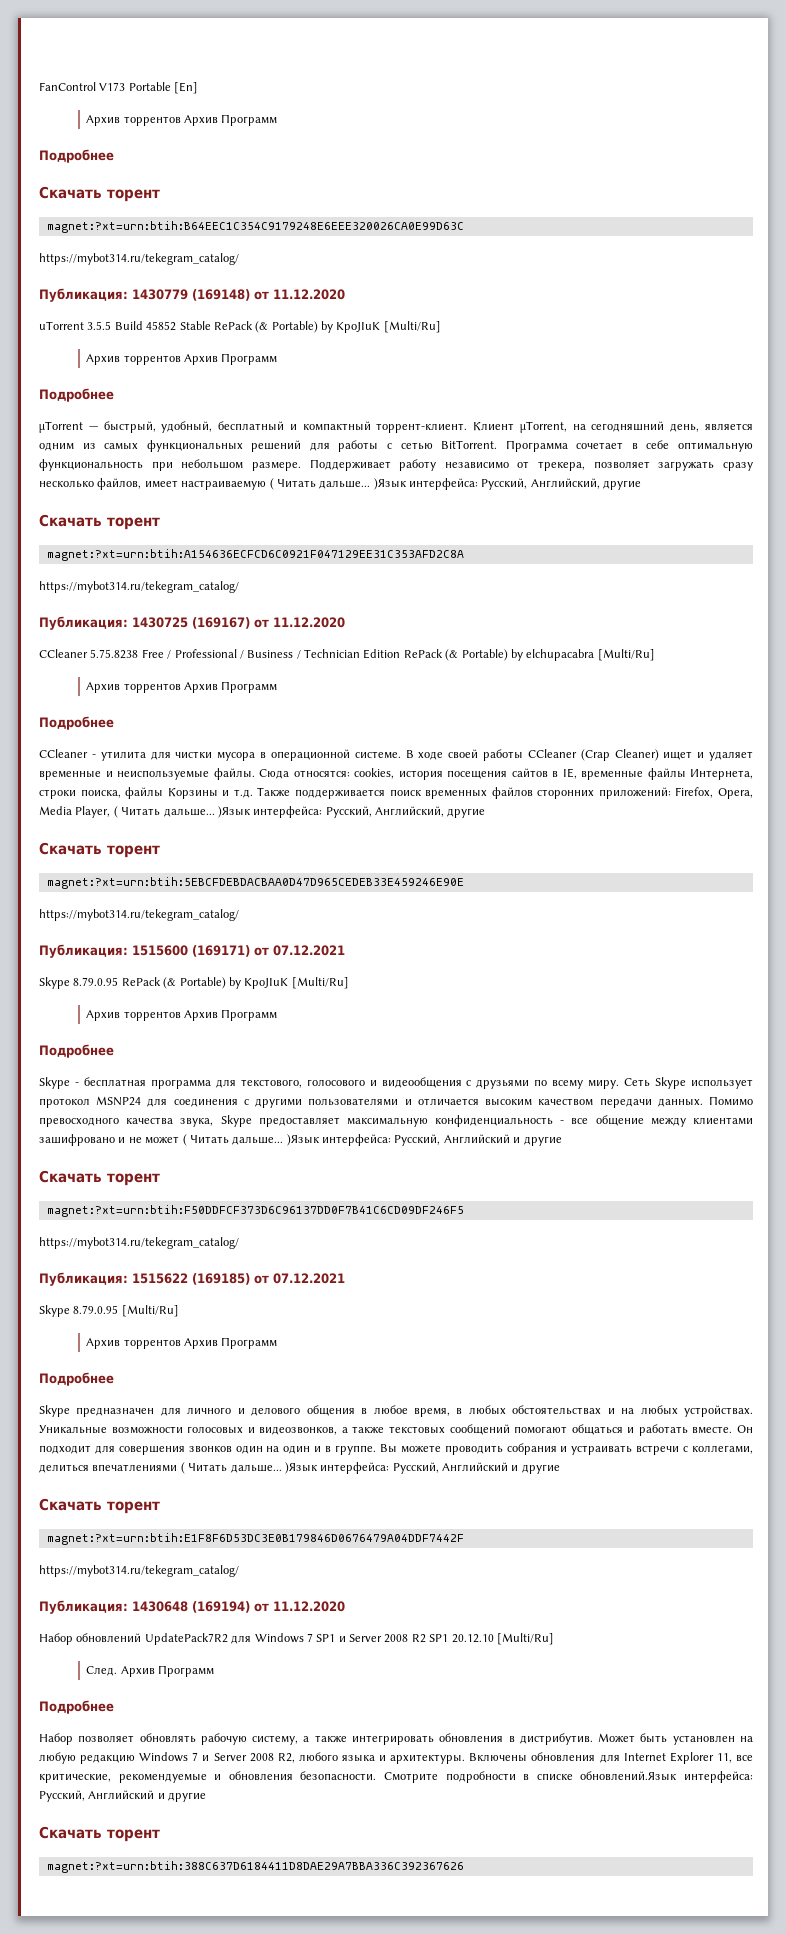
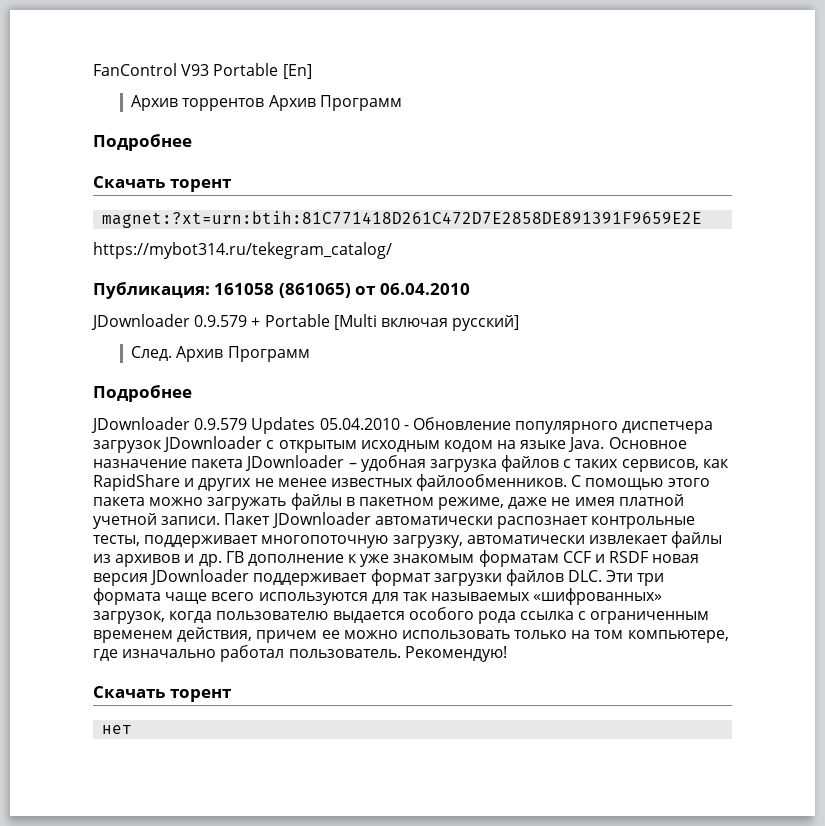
[99,82,126,91] V173 -> [181,64,210,76] V93
[46,221,464,233] [39,253,239,265] [39,288,345,302] [39,321,441,333] [86,353,278,365] [39,388,114,402] [39,421,753,433] [39,440,753,452] [39,459,753,471] [39,478,642,490] [39,514,160,530] [46,549,464,561] [39,581,239,593] [39,616,345,630] [39,649,655,661] [86,681,278,693] [39,716,114,730] [39,749,754,761] [39,768,753,780] [39,787,753,799] [39,806,486,818] [39,842,160,858] [46,877,464,889] [39,909,239,921] [39,944,345,958] [39,977,349,989] [86,1009,278,1021] [39,1044,114,1058] [39,1077,753,1089] [39,1096,754,1108] [39,1115,753,1127] [39,1134,562,1146] [39,1170,160,1186] [46,1205,464,1217] [39,1237,239,1249] [39,1272,345,1286] [39,1305,179,1317] [86,1337,278,1349] [39,1372,114,1386] [39,1405,753,1417] [39,1424,753,1436] [39,1443,754,1455] [39,1462,560,1474] [39,1498,160,1514] [46,1533,464,1545] [39,1565,239,1577] [39,1600,345,1614] [39,1633,554,1645] [86,1665,215,1677] [39,1700,114,1714] [39,1733,754,1745] [39,1752,753,1764] [39,1771,754,1783] [39,1790,207,1802] [39,1826,160,1842] [46,1861,464,1873] magnet:?xt=urn:btih:B64EEC1C354C9179248E6EEE320026CA0E99D63C // https://mybot314.ru/tekegram_catalog/ // Публикация: 1430779 (169148) от 11.12.2020 // uTorrent 3.5.5 Build 45852 Stable RePack (& Portable) by KpoJIuK [Multi/Ru] // Архив торрентов Архив Программ // Подробнее // µTorrent — быстрый, удобный, бесплатный и компактный торрент-клиент. Клиент µTorrent, на сегодняшний день, является одним из самых функциональных решений для работы с сетью BitTorrent. Программа сочетает в себе оптимальную функциональность при небольшом размере. Поддерживает работу независимо от трекера, позволяет загружать сразу несколько файлов, имеет настраиваемую ( Читать дальше... )Язык интерфейса: Русский, Английский, другие // Скачать торент // magnet:?xt=urn:btih:A154636ECFCD6C0921F047129EE31C353AFD2C8A // https://mybot314.ru/tekegram_catalog/ // Публикация: 1430725 (169167) от 11.12.2020 // CCleaner 5.75.8238 Free / Professional / Business / Technician Edition RePack (& Portable) by elchupacabra [Multi/Ru] // Архив торрентов Архив Программ // Подробнее // CCleaner - утилита для чистки мусора в операционной системе. В ходе своей работы CCleaner (Crap Cleaner) ищет и удаляет временные и неиспользуемые файлы. Сюда относятся: cookies, история посещения сайтов в IE, временные файлы Интернета, строки поиска, файлы Корзины и т.д. Также поддерживается поиск временных файлов сторонних приложений: Firefox, Opera, Media Player, ( Читать дальше... )Язык интерфейса: Русский, Английский, другие // Скачать торент // magnet:?xt=urn:btih:5EBCFDEBDACBAA0D47D965CEDEB33E459246E90E // https://mybot314.ru/tekegram_catalog/ // Публикация: 1515600 (169171) от 07.12.2021 // Skype 8.79.0.95 RePack (& Portable) by KpoJIuK [Multi/Ru] // Архив торрентов Архив Программ // Подробнее // Skype - бесплатная программа для текстового, голосового и видеообщения с друзьями по всему миру. Сеть Skype использует протокол MSNP24 для соединения с другими пользователями и отличается высоким качеством передачи данных. Помимо превосходного качества звука, Skype предоставляет максимальную конфиденциальность - все общение между клиентами зашифровано и не может ( Читать дальше... )Язык интерфейса: Русский, Английский и другие // Скачать торент // magnet:?xt=urn:btih:F50DDFCF373D6C96137DD0F7B41C6CD09DF246F5 // https://mybot314.ru/tekegram_catalog/ // Публикация: 1515622 (169185) от 07.12.2021 // Skype 8.79.0.95 [Multi/Ru] // Архив торрентов Архив Программ // Подробнее // Skype предназначен для личного и делового общения в любое время, в любых обстоятельствах и на любых устройствах. Уникальные возможности голосовых и видеозвонков, а также текстовых сообщений помогают общаться и работать вместе. Он подходит для совершения звонков один на один и в группе. Вы можете проводить собрания и устраивать встречи с коллегами, делиться впечатлениями ( Читать дальше... )Язык интерфейса: Русский, Английский и другие // Скачать торент // magnet:?xt=urn:btih:E1F8F6D53DC3E0B179846D0676479A04DDF7442F // https://mybot314.ru/tekegram_catalog/ // Публикация: 1430648 (169194) от 11.12.2020 // Набор обновлений UpdatePack7R2 для Windows 7 SP1 и Server 2008 R2 SP1 20.12.10 [Multi/Ru] // След. Архив Программ // Подробнее // Набор позволяет обновлять рабочую систему, а также интегрировать обновления в дистрибутив. Может быть установлен на любую редакцию Windows 7 и Server 2008 R2, любого языка и архитектуры. Включены обновления для Internet Explorer 11, все критические, рекомендуемые и обновления безопасности. Смотрите подробности в списке обновлений.Язык интерфейса: Русский, Английский и другие // Скачать торент // magnet:?xt=urn:btih:388C637D6184411D8DAE29A7BBA336C392367626 -> [102,211,703,228] [93,242,392,259] [93,282,470,299] [91,314,520,331] [131,346,310,362] [93,385,192,402] [91,417,714,434] [93,436,687,453] [93,455,729,472] [93,474,710,491] [93,493,684,510] [93,512,696,529] [93,531,723,548] [93,550,700,567] [93,569,665,586] [93,588,663,605] [93,607,710,624] [93,627,729,643] [93,645,507,662] [93,686,231,702] [102,725,133,734] magnet:?xt=urn:btih:81C771418D261C472D7E2858DE891391F9659E2E // https://mybot314.ru/tekegram_catalog/ // Публикация: 161058 (861065) от 06.04.2010 // JDownloader 0.9.579 + Portable [Multi включая русский] // След. Архив Программ // Подробнее // JDownloader 0.9.579 Updates 05.04.2010 - Обновление популярного диспетчера загрузок JDownloader с открытым исходным кодом на языке Java. Основное назначение пакета JDownloader – удобная загрузка файлов с таких сервисов, как RapidShare и других не менее известных файлообменников. С помощью этого пакета можно загружать файлы в пакетном режиме, даже не имея платной учетной записи. Пакет JDownloader автоматически распознает контрольные тесты, поддерживает многопоточную загрузку, автоматически извлекает файлы из архивов и др. ГВ дополнение к уже знакомым форматам CCF и RSDF новая версия JDownloader поддерживает формат загрузки файлов DLC. Эти три формата чаще всего используются для так называемых «шифрованных» загрузок, когда пользователю выдается особого рода ссылка с ограниченным временем действия, причем ее можно использовать только на том компьютере, где изначально работал пользователь. Рекомендую! // Скачать торент // нет

